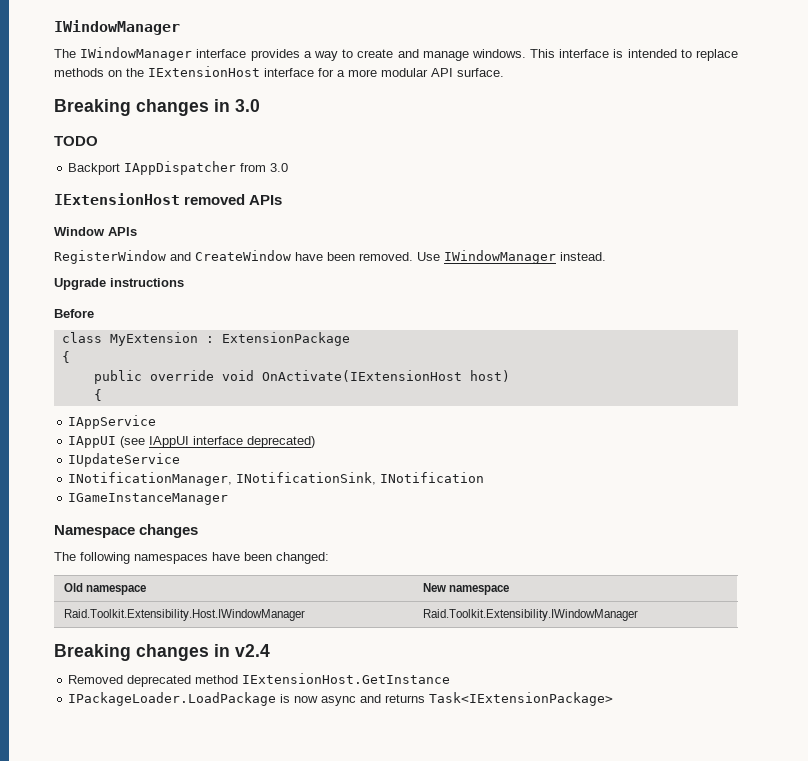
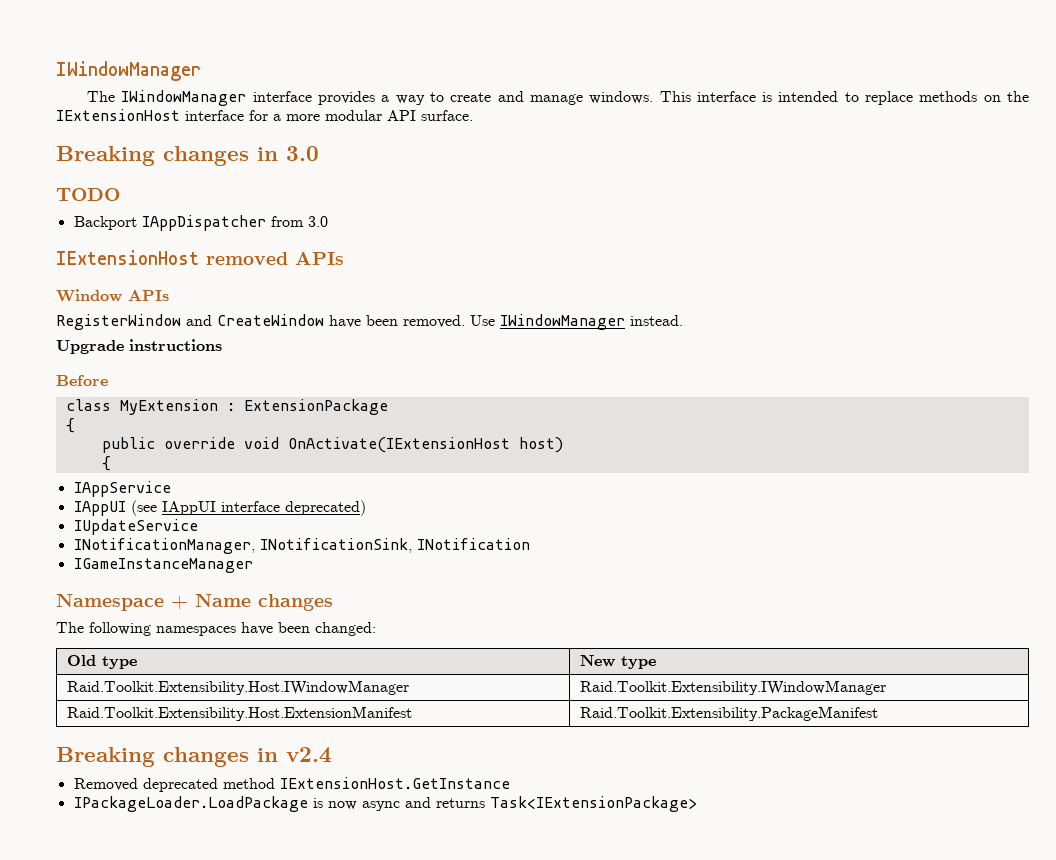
(135, 531) none -> [171,594,251,609] + Name
[86,585,147,595] namespace -> [102,656,138,669] type
[449,585,510,595] namespace -> [621,656,657,669] type
(638, 615) none -> [67,706,413,721] [580,706,879,721] // Raid.Toolkit.Extensibility.Host.ExtensionManifest | Raid.Toolkit.Extensibility.PackageManifest

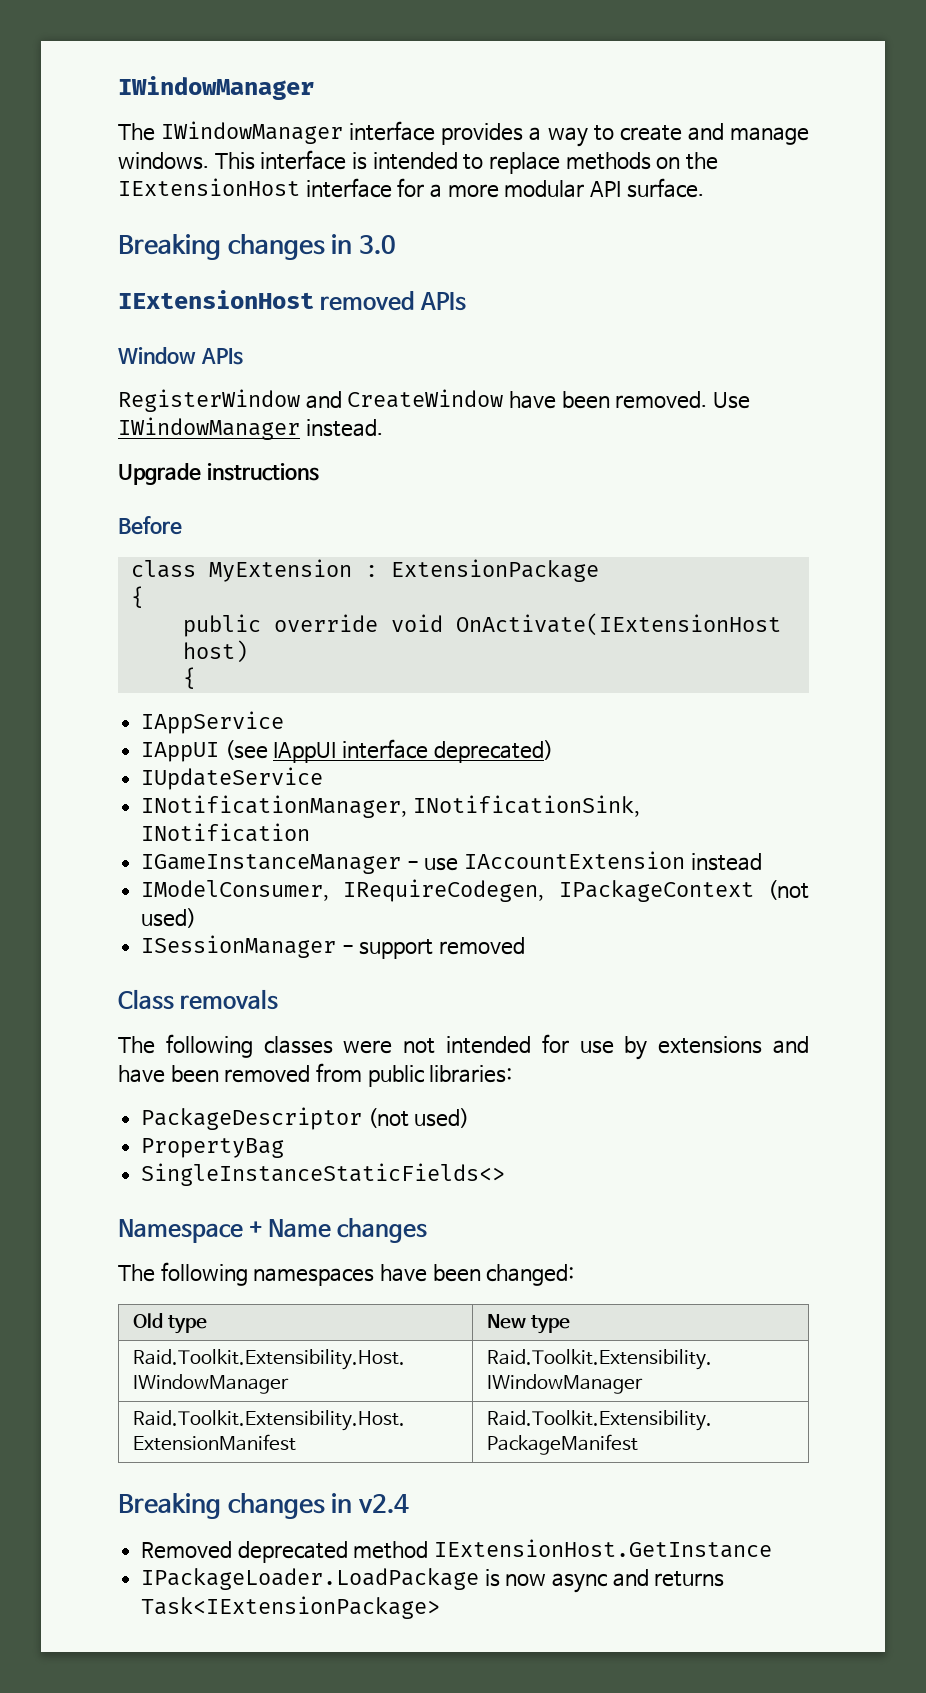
[56,188,120,201] [73,215,328,231] // TODO // Backport IAppDispatcher from 3.0 -> (396, 245) none
(253, 565) none -> [406,851,762,871] [141,879,809,902] [141,908,197,928] [141,935,526,959] [118,989,279,1010] [118,1034,810,1060] [118,1063,513,1087] [141,1107,470,1130] [141,1138,285,1158] [141,1163,506,1186] - use IAccountExtension instead // IModelConsumer, IRequireCodegen, IPackageContext (not used) // ISessionManager - support removed // Class removals // The following classes were not intended for use by extensions and have been removed from public libraries: // PackageDescriptor (not used) // PropertyBag // SingleInstanceStaticFields<>

